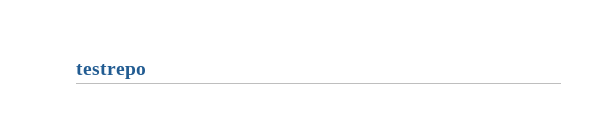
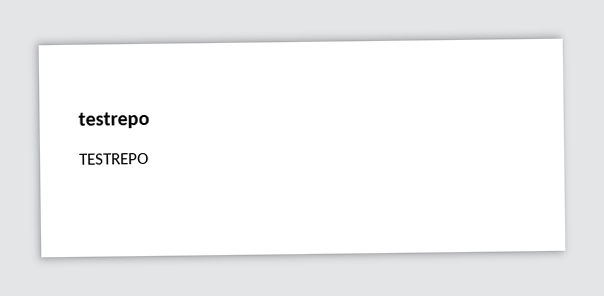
(146, 71) none -> [79,152,149,165] // TESTREPO

